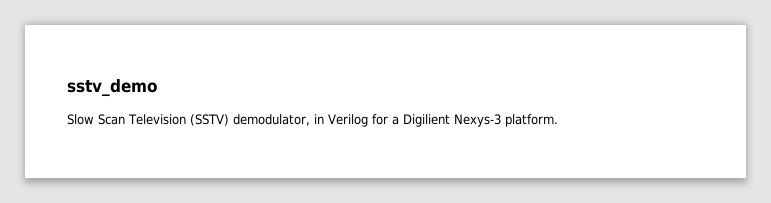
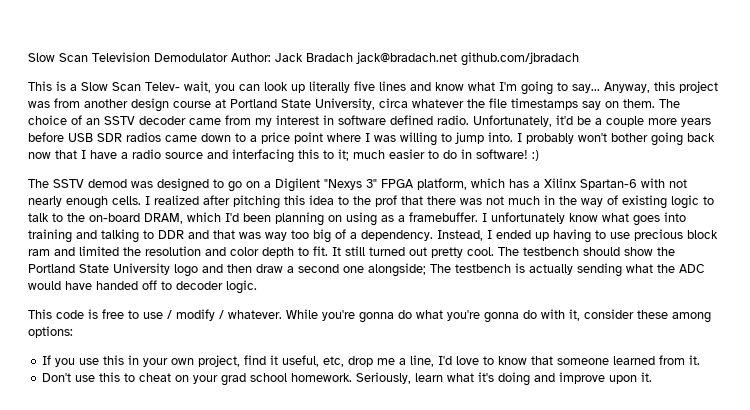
[67,79,158,97] sstv_demo // -> (28, 57) none
[189,114,558,127] (SSTV) demodulator, in Verilog for a Digilient Nexys-3 platform. -> [154,52,579,66] [28,81,718,95] [28,98,680,112] [28,115,711,127] [28,132,715,146] [28,149,539,163] [28,178,687,192] [28,195,714,209] [28,212,686,226] [28,229,718,243] [28,246,675,258] [28,263,705,277] [28,280,257,294] [28,309,711,323] [28,326,73,338] [42,355,701,367] [42,372,653,386] Demodulator Author: Jack Bradach jack@bradach.net github.com/jbradach // This is a Slow Scan Telev- wait, you can look up literally five lines and know what I'm going to say... Anyway, this project was from another design course at Portland State University, circa whatever the file timestamps say on them. The choice of an SSTV decoder came from my interest in software defined radio. Unfortunately, it'd be a couple more years before USB SDR radios came down to a price point where I was willing to jump into. I probably won't bother going back now that I have a radio source and interfacing this to it; much easier to do in software! :) // The SSTV demod was designed to go on a Digilent "Nexys 3" FPGA platform, which has a Xilinx Spartan-6 with not nearly enough cells. I realized after pitching this idea to the prof that there was not much in the way of existing logic to talk to the on-board DRAM, which I'd been planning on using as a framebuffer. I unfortunately know what goes into training and talking to DDR and that was way too big of a dependency. Instead, I ended up having to use precious block ram and limited the resolution and color depth to fit. It still turned out pretty cool. The testbench should show the Portland State University logo and then draw a second one alongside; The testbench is actually sending what the ADC would have handed off to decoder logic. // This code is free to use / modify / whatever. While you're gonna do what you're gonna do with it, consider these among options: // If you use this in your own project, find it useful, etc, drop me a line, I'd love to know that someone learned from it. // Don't use this to cheat on your grad school homework. Seriously, learn what it's doing and improve upon it.

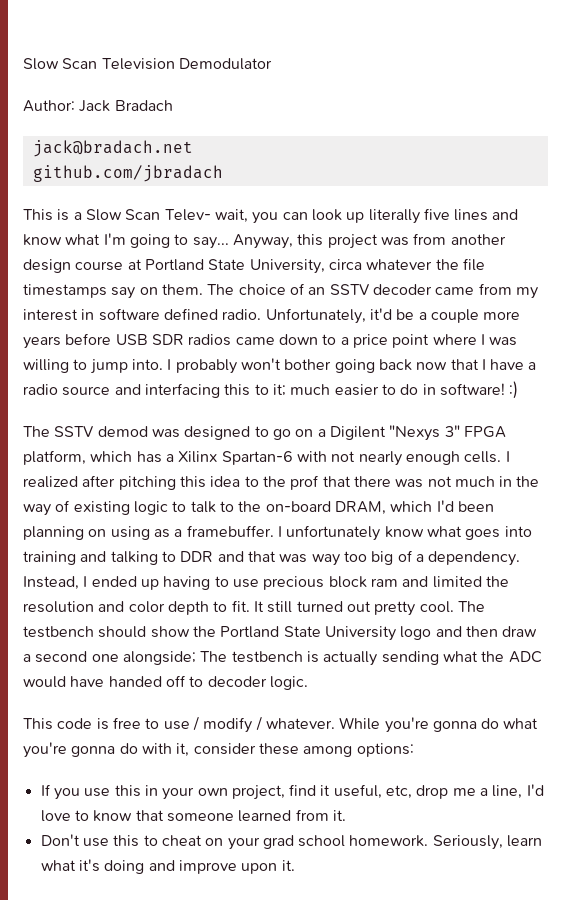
(228, 57) none -> (272, 64) //
(353, 57) none -> (173, 105) //
(457, 58) none -> (193, 148) //

